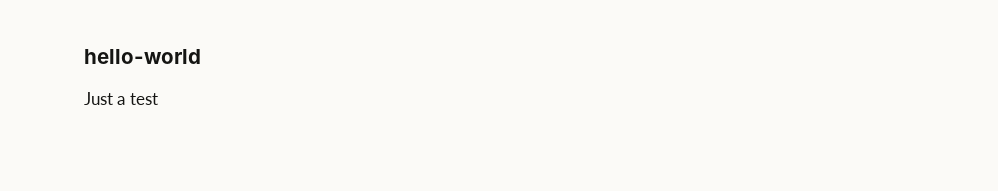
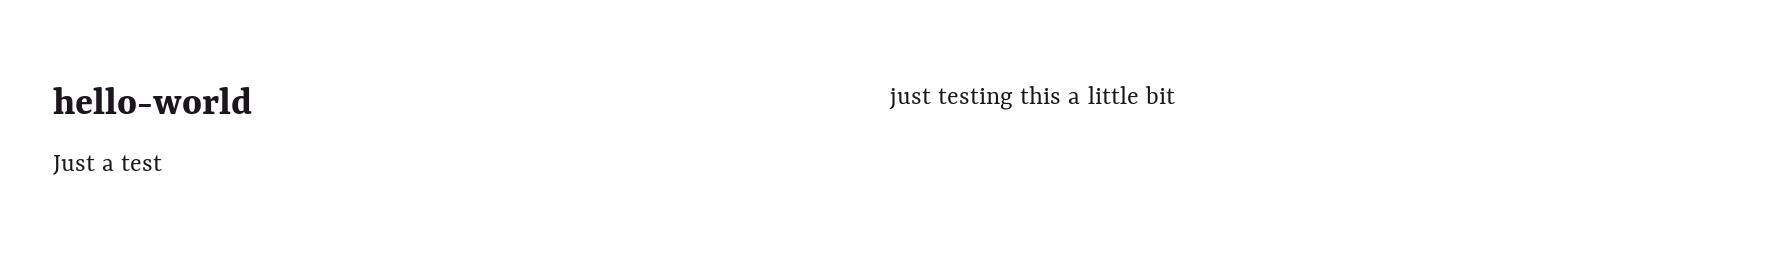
(158, 99) none -> [889,86,1175,110] // just testing this a little bit

